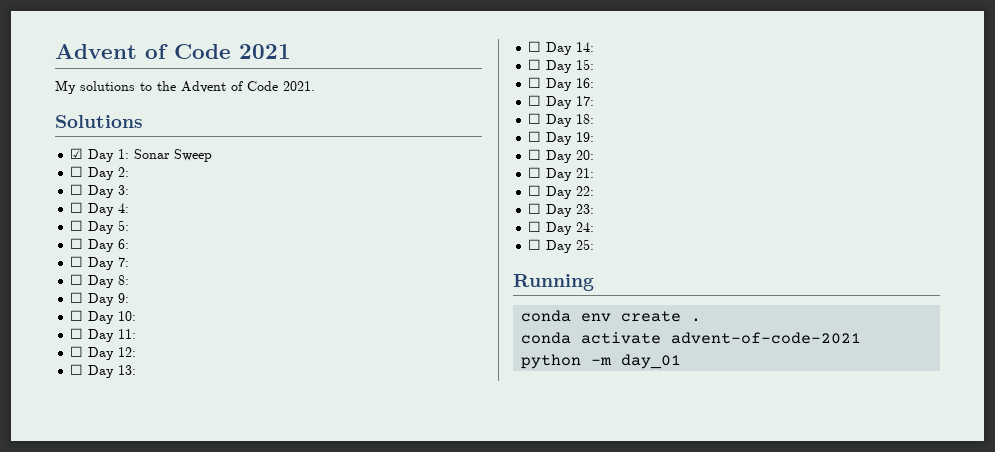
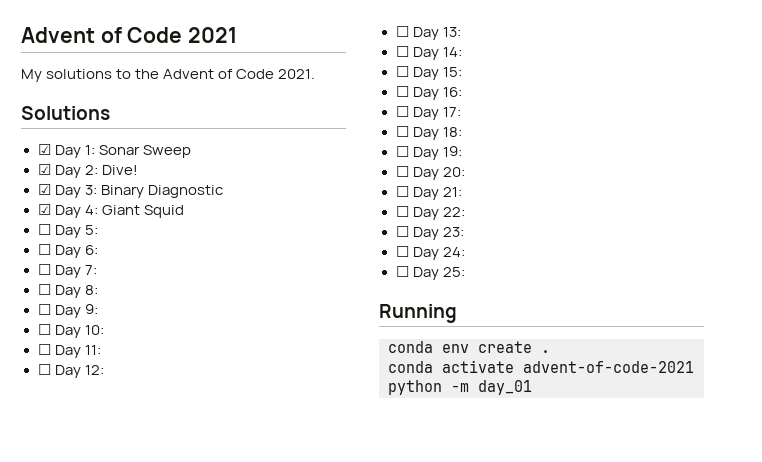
[70,166,84,177] ☐ -> [37,164,51,175] ☑
[70,184,84,195] // ☐ -> [101,165,138,175] [37,184,51,195] Dive! // ☑
[70,202,84,213] // ☐ -> [100,185,223,198] [37,204,51,215] Binary Diagnostic // ☑
(130, 208) none -> [101,205,184,218] Giant Squid

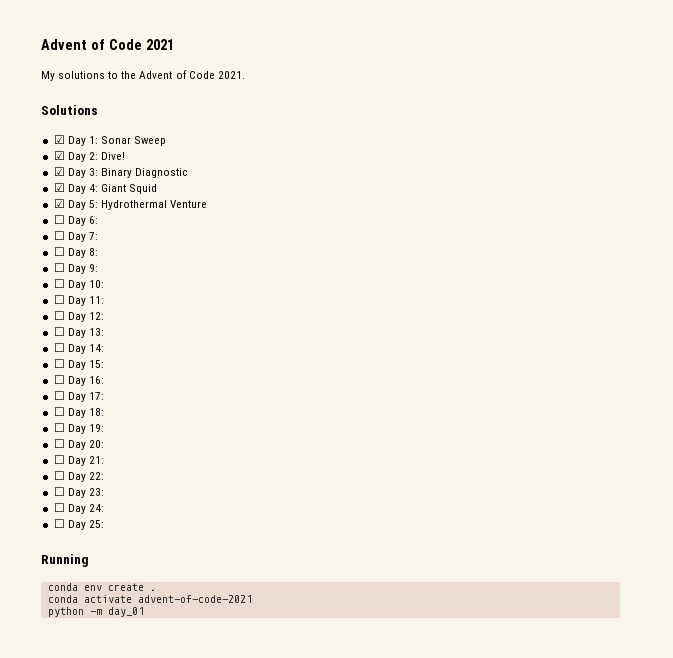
[37,224,51,235] ☐ -> [53,199,65,208] ☑
(98, 230) none -> [100,200,208,210] Hydrothermal Venture

